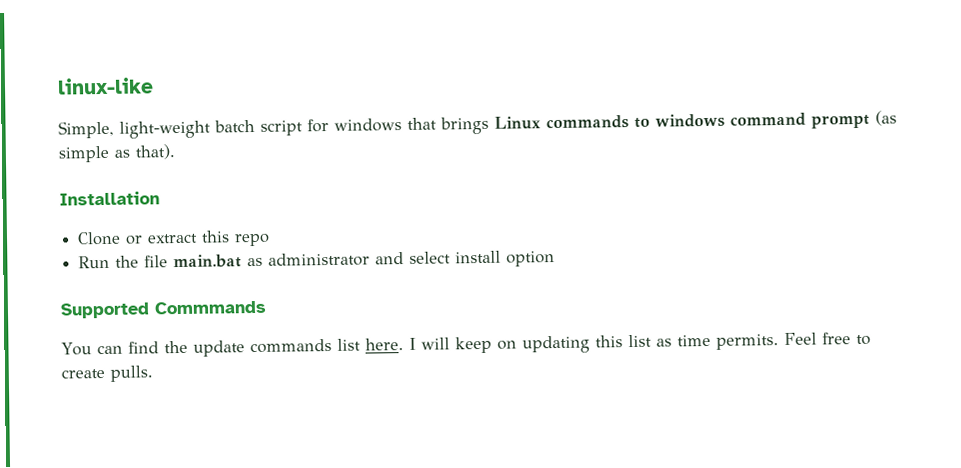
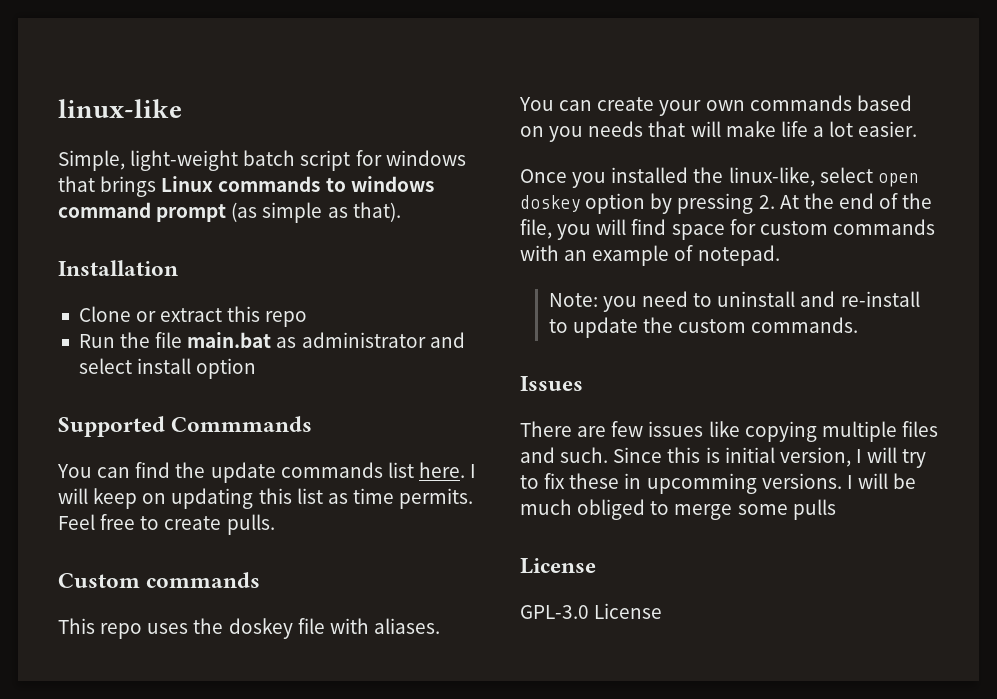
(153, 373) none -> [58,572,261,588] [58,618,440,639] [519,95,912,116] [520,121,918,142] [520,167,918,188] [520,193,933,214] [520,219,935,240] [520,245,780,266] [548,291,920,312] [548,317,859,338] [520,376,583,391] [520,421,938,442] [520,447,927,468] [520,473,917,494] [520,499,836,520] [520,558,596,574] [520,603,663,619] // Custom commands // This repo uses the doskey file with aliases. You can create your own commands based on you needs that will make life a lot easier. // Once you installed the linux-like, select open doskey option by pressing 2. At the end of the file, you will find space for custom commands with an example of notepad. // Note: you need to uninstall and re-install to update the custom commands. // Issues // There are few issues like copying multiple files and such. Since this is initial version, I will try to fix these in upcomming versions. I will be much obliged to merge some pulls // License // GPL-3.0 License

